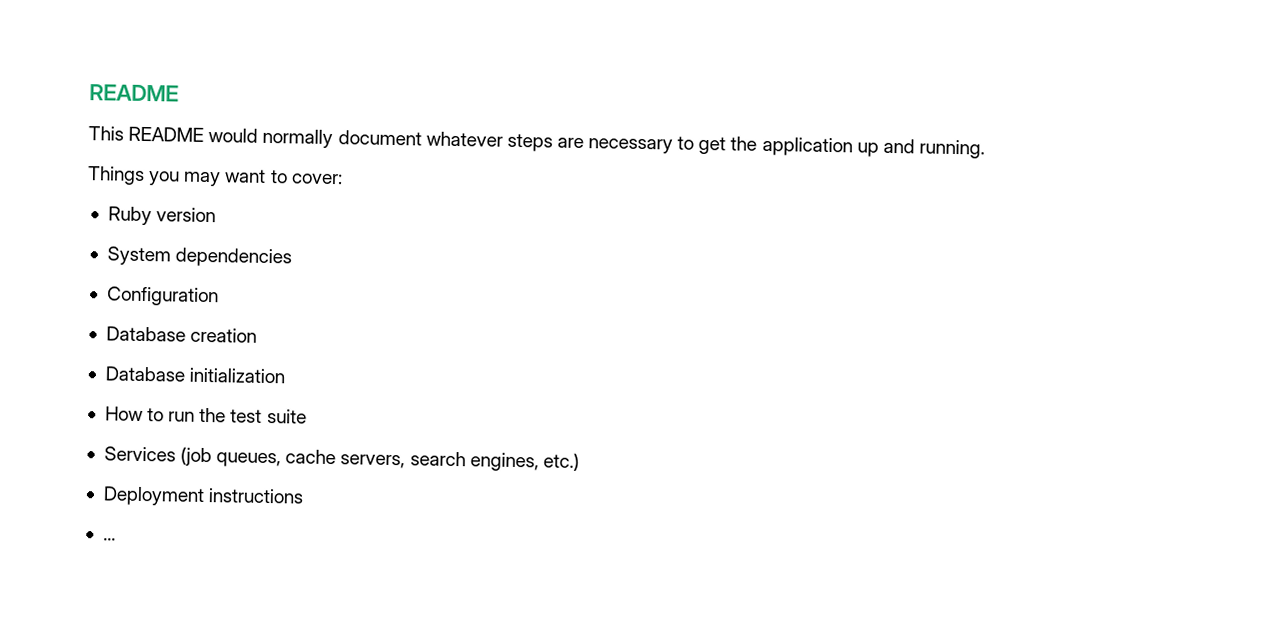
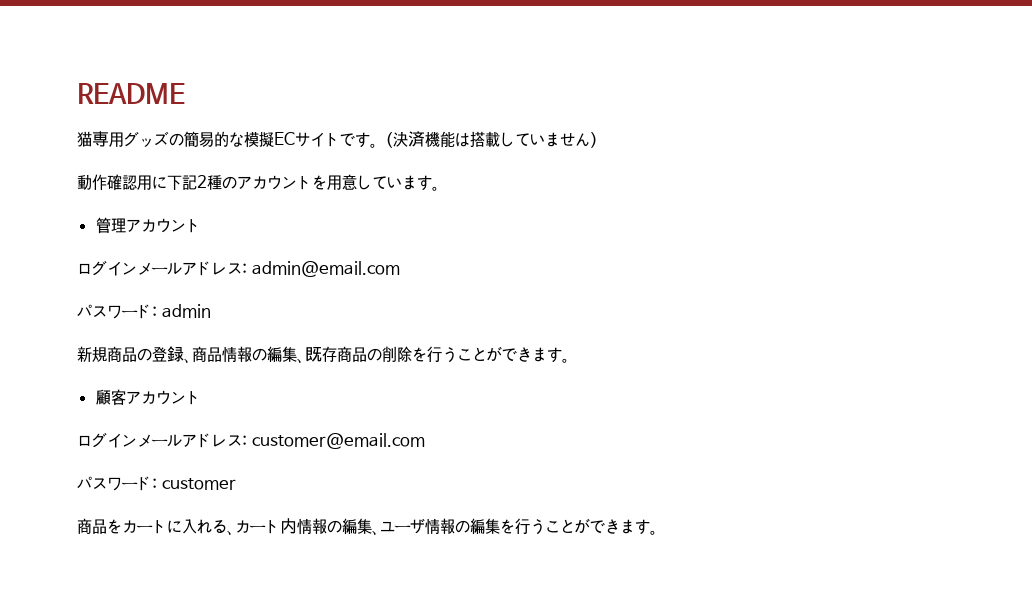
[88,126,985,159] [87,166,343,187] [107,206,217,226] [106,246,293,268] [105,286,219,307] [105,326,258,343] [104,366,286,384] [104,406,307,424] [103,446,580,472] [102,486,305,506] [102,537,116,541] This README would normally document whatever steps are necessary to get the application up and running. // Things you may want to cover: // Ruby version // System dependencies // Configuration // Database creation // Database initialization // How to run the test suite // Services (job queues, cache servers, search engines, etc.) // Deployment instructions // ... -> [77,131,605,148] [77,174,440,191] [95,217,201,234] [77,260,400,277] [77,304,211,319] [77,346,570,364] [95,389,201,406] [77,432,425,449] [77,476,236,491] [77,518,658,536] 猫専用グッズの簡易的な模擬ECサイトです。（決済機能は搭載していません） // 動作確認用に下記2種のアカウントを用意しています。 // 管理アカウント // ログインメールアドレス: admin@email.com // パスワード: admin // 新規商品の登録、商品情報の編集、既存商品の削除を行うことができます。 // 顧客アカウント // ログインメールアドレス: customer@email.com // パスワード: customer // 商品をカートに入れる、カート内情報の編集、ユーザ情報の編集を行うことができます。

